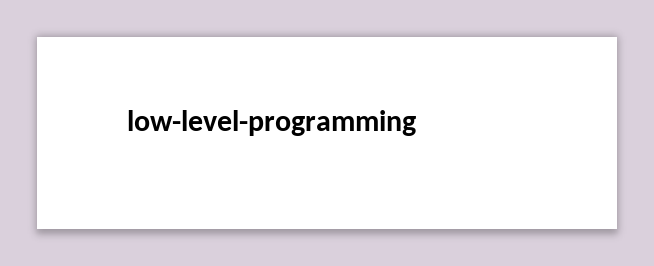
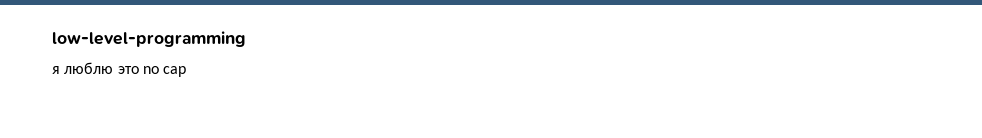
(416, 123) none -> [52,62,187,77] // я люблю это no cap

